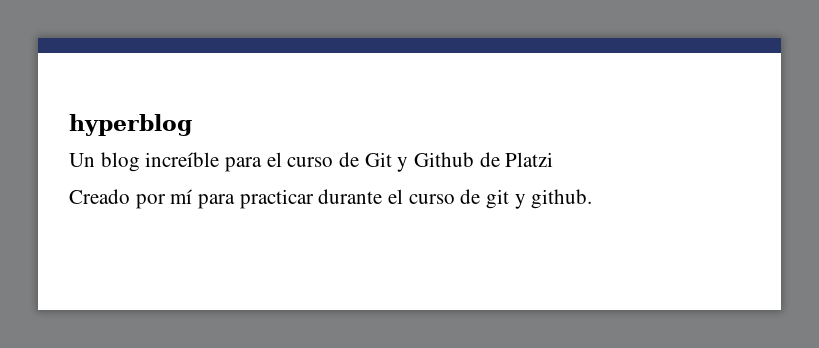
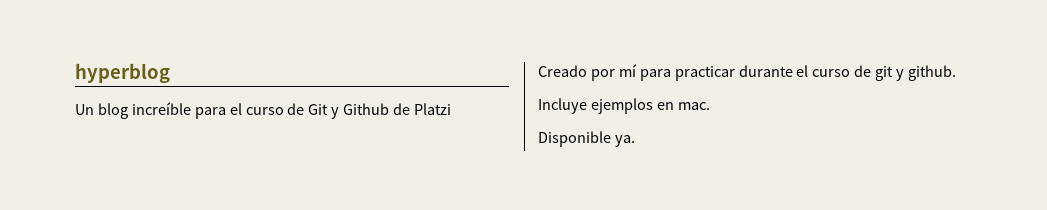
(593, 199) none -> [538,98,710,114] [538,131,635,147] // Incluye ejemplos en mac. // Disponible ya.

